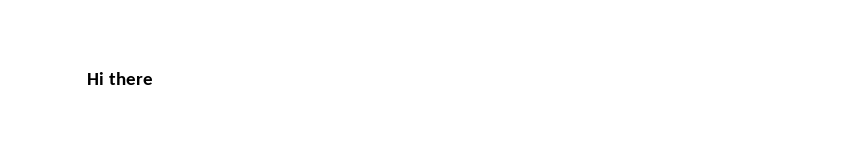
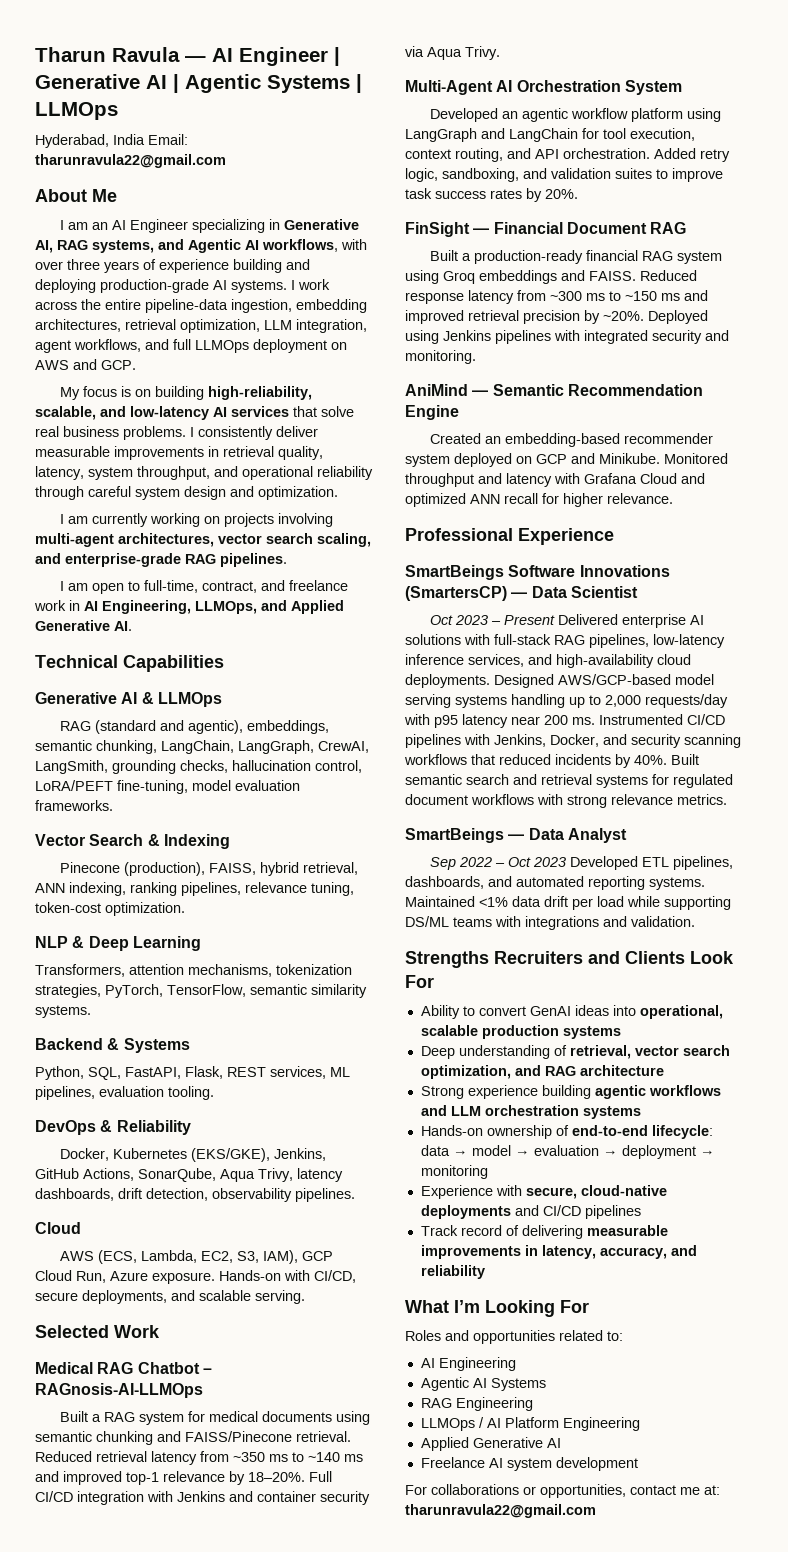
[87,72,153,85] Hi there -> [35,47,340,66] [35,74,362,93] [35,102,118,120] [35,134,188,148] [35,154,226,168] [35,189,117,202] [60,219,360,233] [35,239,367,253] [35,259,310,273] [35,279,330,293] [35,299,367,313] [35,319,367,333] [35,339,347,353] [35,359,136,370] [60,386,313,400] [35,406,354,420] [35,426,318,440] [35,446,323,460] [35,466,373,480] [35,486,338,500] [60,513,334,527] [35,533,371,547] [35,553,287,567] [60,580,349,594] [34,600,344,614] [35,620,132,631] [35,655,224,672] [35,692,222,707] [60,720,330,734] [35,740,369,754] [35,760,362,774] [35,780,300,794] [35,800,113,811] [35,834,230,849] [60,862,359,876] [35,882,354,896] [35,902,185,916] [35,936,201,951] [35,964,352,977] [35,984,367,998] [35,1005,91,1018] [35,1038,190,1053] [35,1066,350,1080] [35,1086,214,1100] [35,1120,191,1135] [60,1148,327,1162] [35,1168,343,1182] [35,1188,355,1202] [35,1222,81,1234] [60,1250,334,1264] [35,1270,356,1284] [35,1290,305,1304] [35,1325,160,1338] [35,1362,212,1374] [35,1383,203,1398] [60,1411,371,1425] [35,1431,351,1445] [35,1451,363,1465] [35,1471,332,1485] [35,1491,370,1505] [405,46,500,60] [405,80,682,95] [430,108,722,122] [405,128,695,142] [405,148,730,162] [405,168,723,182] [405,188,578,202] [405,222,687,237] [430,250,723,264] [405,270,697,284] [405,290,708,304] [405,310,708,324] [405,330,729,344] [405,350,476,364] [405,384,703,396] [405,405,459,420] [430,433,714,447] [405,453,728,467] [405,473,705,487] [405,493,673,507] [405,528,614,545] [405,565,670,580] [405,586,638,601] [430,614,705,628] [405,634,725,648] [405,654,691,668] [405,674,714,688] [405,694,728,708] [404,714,725,728] [405,734,741,748] [404,754,699,768] [405,774,733,788] [405,794,727,808] [405,828,627,843] [430,856,734,870] [405,876,705,890] [405,896,731,910] [405,916,695,930] [405,951,734,968] [405,975,434,988] [420,1005,723,1019] [420,1025,621,1039] [420,1045,730,1059] [420,1065,664,1079] [420,1085,721,1099] [420,1105,641,1119] [420,1125,713,1139] [420,1145,715,1159] [420,1165,488,1179] [420,1185,667,1199] [420,1205,641,1219] [420,1225,668,1239] [420,1245,697,1259] [420,1265,485,1279] [405,1300,589,1317] [405,1330,623,1344] [420,1357,516,1371] [420,1377,546,1391] [420,1397,533,1411] [420,1417,640,1431] [420,1437,561,1451] [420,1457,638,1471] [405,1484,720,1498] [405,1504,596,1518] Tharun Ravula — AI Engineer | Generative AI | Agentic Systems | LLMOps // Hyderabad, India Email: tharunravula22@gmail.com // About Me // I am an AI Engineer specializing in Generative AI, RAG systems, and Agentic AI workflows, with over three years of experience building and deploying production-grade AI systems. I work across the entire pipeline-data ingestion, embedding architectures, retrieval optimization, LLM integration, agent workflows, and full LLMOps deployment on AWS and GCP. // My focus is on building high-reliability, scalable, and low-latency AI services that solve real business problems. I consistently deliver measurable improvements in retrieval quality, latency, system throughput, and operational reliability through careful system design and optimization. // I am currently working on projects involving multi-agent architectures, vector search scaling, and enterprise-grade RAG pipelines. // I am open to full-time, contract, and freelance work in AI Engineering, LLMOps, and Applied Generative AI. // Technical Capabilities // Generative AI & LLMOps // RAG (standard and agentic), embeddings, semantic chunking, LangChain, LangGraph, CrewAI, LangSmith, grounding checks, hallucination control, LoRA/PEFT fine-tuning, model evaluation frameworks. // Vector Search & Indexing // Pinecone (production), FAISS, hybrid retrieval, ANN indexing, ranking pipelines, relevance tuning, token-cost optimization. // NLP & Deep Learning // Transformers, attention mechanisms, tokenization strategies, PyTorch, TensorFlow, semantic similarity systems. // Backend & Systems // Python, SQL, FastAPI, Flask, REST services, ML pipelines, evaluation tooling. // DevOps & Reliability // Docker, Kubernetes (EKS/GKE), Jenkins, GitHub Actions, SonarQube, Aqua Trivy, latency dashboards, drift detection, observability pipelines. // Cloud // AWS (ECS, Lambda, EC2, S3, IAM), GCP Cloud Run, Azure exposure. Hands-on with CI/CD, secure deployments, and scalable serving. // Selected Work // Medical RAG Chatbot – RAGnosis-AI-LLMOps // Built a RAG system for medical documents using semantic chunking and FAISS/Pinecone retrieval. Reduced retrieval latency from ~350 ms to ~140 ms and improved top-1 relevance by 18–20%. Full CI/CD integration with Jenkins and container security via Aqua Trivy. // Multi-Agent AI Orchestration System // Developed an agentic workflow platform using LangGraph and LangChain for tool execution, context routing, and API orchestration. Added retry logic, sandboxing, and validation suites to improve task success rates by 20%. // FinSight — Financial Document RAG // Built a production-ready financial RAG system using Groq embeddings and FAISS. Reduced response latency from ~300 ms to ~150 ms and improved retrieval precision by ~20%. Deployed using Jenkins pipelines with integrated security and monitoring. // AniMind — Semantic Recommendation Engine // Created an embedding-based recommender system deployed on GCP and Minikube. Monitored throughput and latency with Grafana Cloud and optimized ANN recall for higher relevance. // Professional Experience // SmartBeings Software Innovations (SmartersCP) — Data Scientist // Oct 2023 – Present Delivered enterprise AI solutions with full-stack RAG pipelines, low-latency inference services, and high-availability cloud deployments. Designed AWS/GCP-based model serving systems handling up to 2,000 requests/day with p95 latency near 200 ms. Instrumented CI/CD pipelines with Jenkins, Docker, and security scanning workflows that reduced incidents by 40%. Built semantic search and retrieval systems for regulated document workflows with strong relevance metrics. // SmartBeings — Data Analyst // Sep 2022 – Oct 2023 Developed ETL pipelines, dashboards, and automated reporting systems. Maintained <1% data drift per load while supporting DS/ML teams with integrations and validation. // Strengths Recruiters and Clients Look For // Ability to convert GenAI ideas into operational, scalable production systems // Deep understanding of retrieval, vector search optimization, and RAG architecture // Strong experience building agentic workflows and LLM orchestration systems // Hands-on ownership of end-to-end lifecycle: data → model → evaluation → deployment → monitoring // Experience with secure, cloud-native deployments and CI/CD pipelines // Track record of delivering measurable improvements in latency, accuracy, and reliability // What I’m Looking For // Roles and opportunities related to: // AI Engineering // Agentic AI Systems // RAG Engineering // LLMOps / AI Platform Engineering // Applied Generative AI // Freelance AI system development // For collaborations or opportunities, contact me at: tharunravula22@gmail.com

